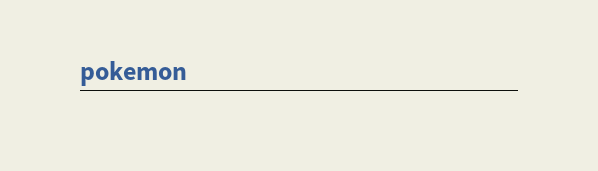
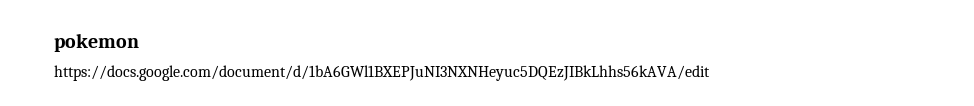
(187, 73) none -> [54,65,710,81] // https://docs.google.com/document/d/1bA6GWl1BXEPJuNI3NXNHeyuc5DQEzJIBkLhhs56kAVA/edit

